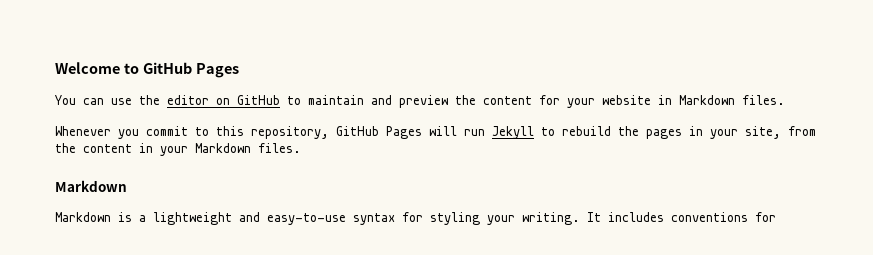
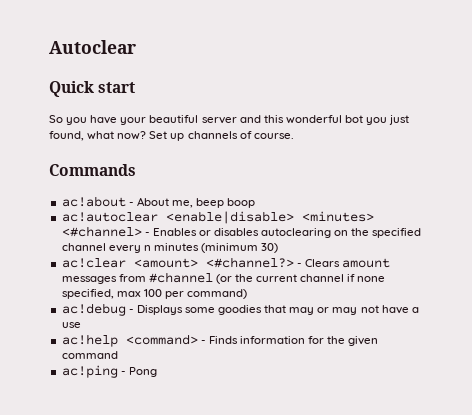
[55,62,239,78] [55,95,785,108] [55,126,816,139] [55,143,301,156] [55,180,127,192] [55,212,776,225] Welcome to GitHub Pages // You can use the editor on GitHub to maintain and preview the content for your website in Markdown files. // Whenever you commit to this repository, GitHub Pages will run Jekyll to rebuild the pages in your site, from the content in your Markdown files. // Markdown // Markdown is a lightweight and easy-to-use syntax for styling your writing. It includes conventions for -> [49,40,136,54] [49,81,136,97] [49,115,410,125] [49,131,294,141] [49,164,136,176] [61,196,256,208] [61,211,374,224] [61,226,422,238] [61,243,279,253] [61,257,390,268] [61,272,386,284] [61,289,248,299] [61,303,419,316] [61,322,81,328] [61,334,379,347] [61,351,118,359] [61,365,157,378] Autoclear // Quick start // So you have your beautiful server and this wonderful bot you just found, what now? Set up channels of course. // Commands // ac!about - About me, beep boop // ac!autoclear <enable|disable> <minutes> <#channel> - Enables or disables autoclearing on the specified channel every n minutes (minimum 30) // ac!clear <amount> <#channel?> - Clears amount messages from #channel (or the current channel if none specified, max 100 per command) // ac!debug - Displays some goodies that may or may not have a use // ac!help <command> - Finds information for the given command // ac!ping - Pong

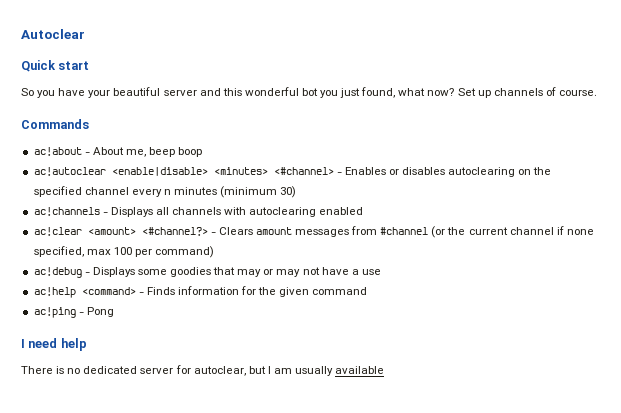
(279, 248) none -> [33,207,364,217] // ac!channels - Displays all channels with autoclearing enabled
(157, 372) none -> [21,338,87,351] [21,365,385,376] // I need help // There is no dedicated server for autoclear, but I am usually available

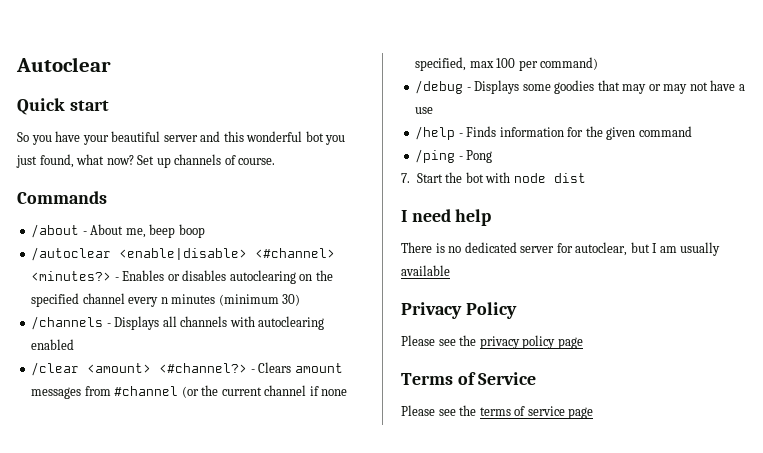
[33,147,82,156] ac!about -> [31,224,80,238] /about
[33,167,334,176] ac!autoclear <enable|disable> <minutes> <#channel> -> [31,247,336,261] [31,271,112,281] /autoclear <enable|disable> <#channel> <minutes?>
[33,207,100,216] ac!channels -> [31,316,104,330] /channels
[33,227,82,236] ac!clear -> [31,362,80,376] /clear
[33,267,82,278] ac!debug -> [415,80,464,94] /debug
[33,287,136,298] ac!help <command> -> [415,126,456,140] /help
[33,307,76,318] ac!ping -> [415,149,456,163] /ping
(114, 312) none -> [401,172,586,183] // 7. Start the bot with node dist
(385, 370) none -> [401,302,517,319] [401,335,583,349] [401,372,537,385] [401,405,594,419] // Privacy Policy // Please see the privacy policy page // Terms of Service // Please see the terms of service page

